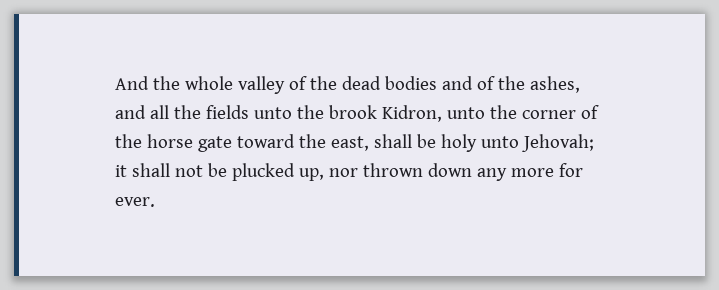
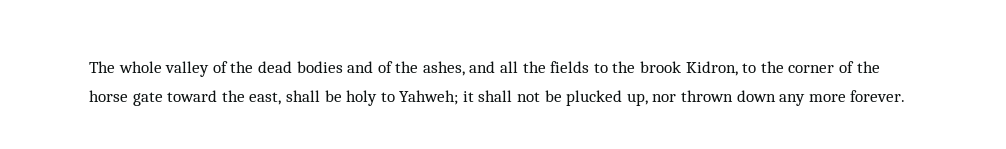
[115,76,180,90] And the -> [89,61,115,73] The
[253,107,292,119] unto -> [593,63,608,73] to
[446,107,485,119] unto -> [742,63,757,73] to
[480,134,594,152] unto Jehovah; -> [380,90,459,105] to Yahweh;
[558,163,583,177] [115,197,155,207] for ever. -> [850,90,906,102] forever.

